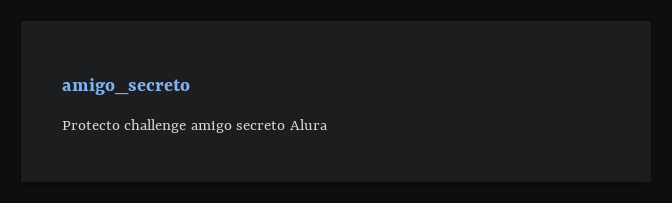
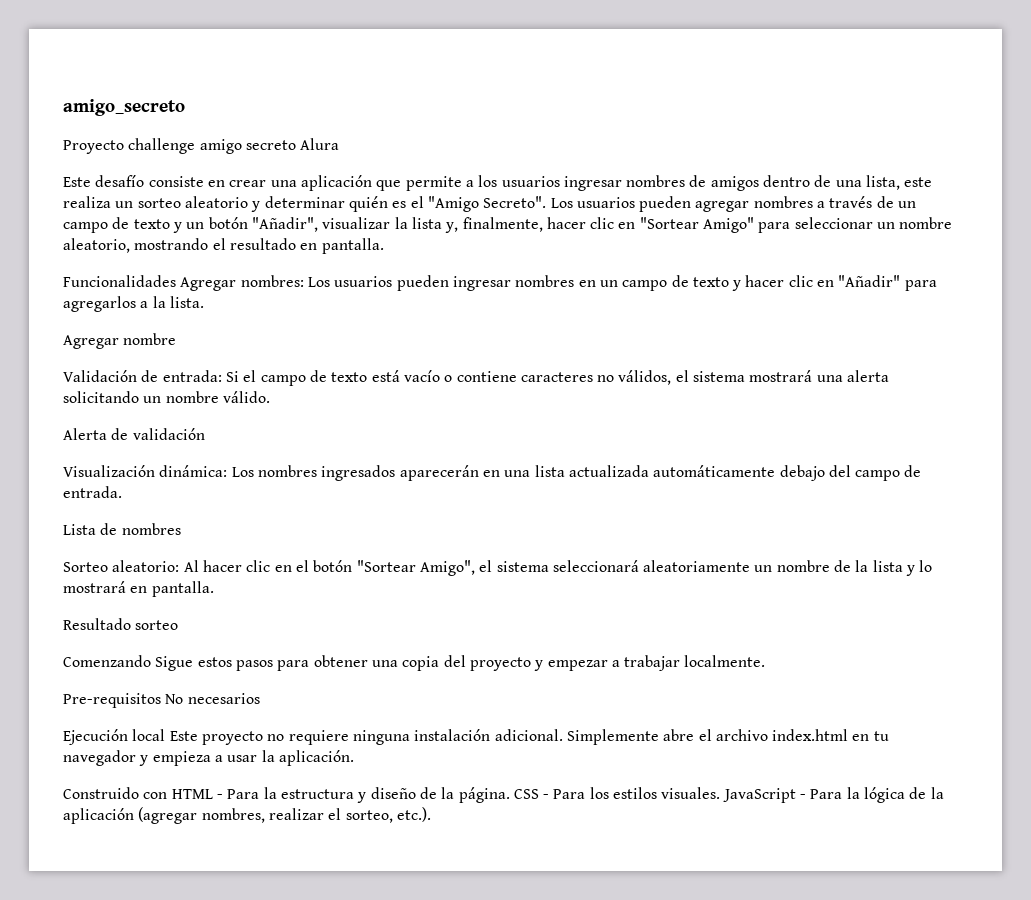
[62,121,120,130] Protecto -> [63,140,124,154] Proyecto
(328, 124) none -> [63,175,933,191] [63,196,917,212] [63,217,953,233] [63,238,384,254] [63,275,937,291] [63,296,204,312] [63,333,177,349] [63,370,890,386] [63,391,270,403] [63,428,205,440] [63,465,922,481] [63,486,122,498] [63,523,181,535] [63,560,933,576] [63,581,214,597] [63,618,179,630] [63,655,766,671] [63,693,260,708] [63,729,889,745] [63,750,354,766] [63,787,944,803] [63,807,431,824] // Este desafío consiste en crear una aplicación que permite a los usuarios ingresar nombres de amigos dentro de una lista, este realiza un sorteo aleatorio y determinar quién es el "Amigo Secreto". Los usuarios pueden agregar nombres a través de un campo de texto y un botón "Añadir", visualizar la lista y, finalmente, hacer clic en "Sortear Amigo" para seleccionar un nombre aleatorio, mostrando el resultado en pantalla. // Funcionalidades Agregar nombres: Los usuarios pueden ingresar nombres en un campo de texto y hacer clic en "Añadir" para agregarlos a la lista. // Agregar nombre // Validación de entrada: Si el campo de texto está vacío o contiene caracteres no válidos, el sistema mostrará una alerta solicitando un nombre válido. // Alerta de validación // Visualización dinámica: Los nombres ingresados aparecerán en una lista actualizada automáticamente debajo del campo de entrada. // Lista de nombres // Sorteo aleatorio: Al hacer clic en el botón "Sortear Amigo", el sistema seleccionará aleatoriamente un nombre de la lista y lo mostrará en pantalla. // Resultado sorteo // Comenzando Sigue estos pasos para obtener una copia del proyecto y empezar a trabajar localmente. // Pre-requisitos No necesarios // Ejecución local Este proyecto no requiere ninguna instalación adicional. Simplemente abre el archivo index.html en tu navegador y empieza a usar la aplicación. // Construido con HTML - Para la estructura y diseño de la página. CSS - Para los estilos visuales. JavaScript - Para la lógica de la aplicación (agregar nombres, realizar el sorteo, etc.).

